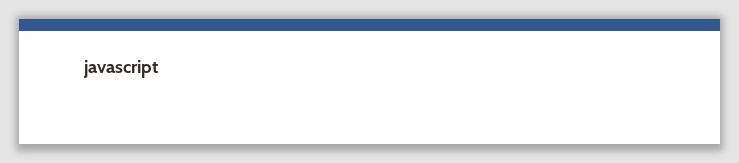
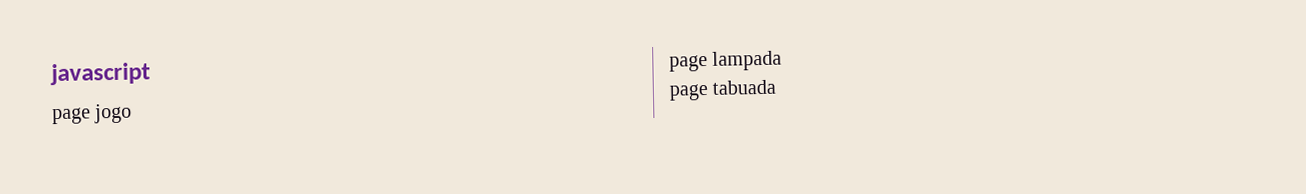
(158, 69) none -> [52,103,133,125] [669,50,783,72] [669,79,777,101] // page jogo // page lampada // page tabuada

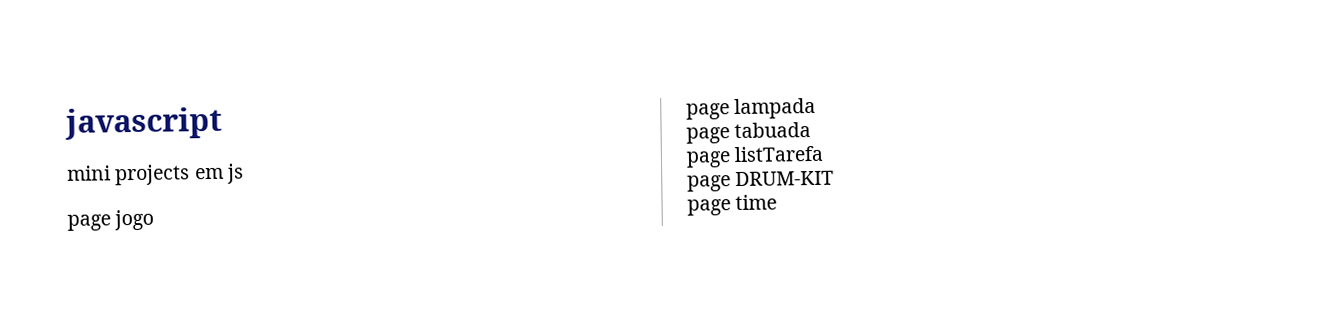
(151, 74) none -> [66,163,244,186] // mini projects em js
(777, 87) none -> [686,145,824,168] [687,170,835,192] [687,194,778,216] // page listTarefa // page DRUM-KIT // page time

